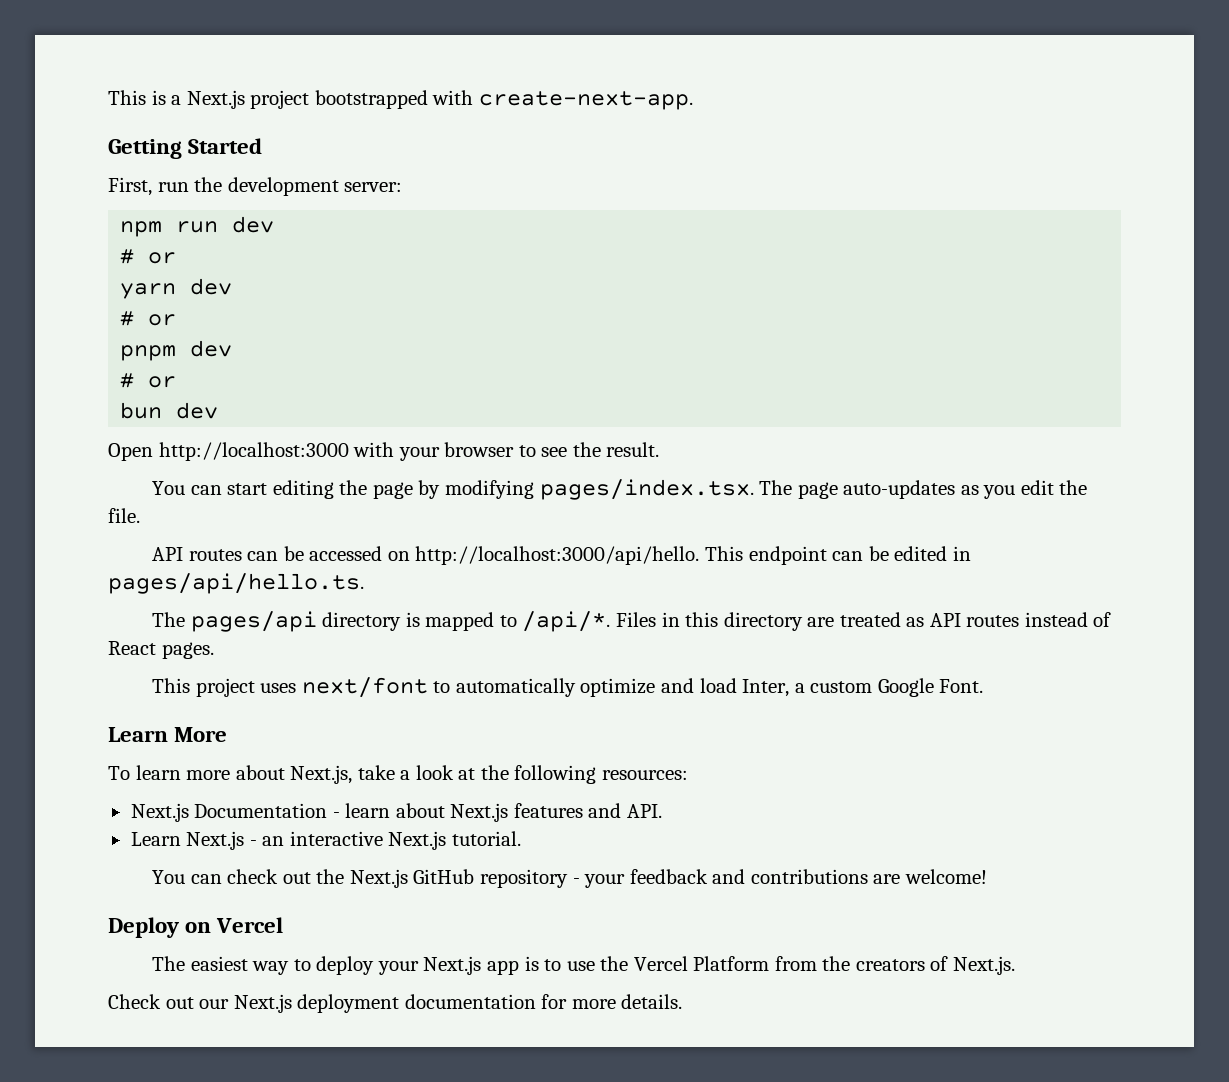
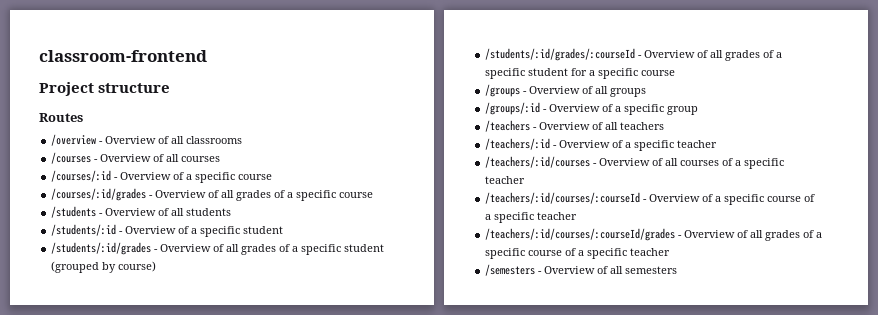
[108,90,693,110] [108,138,263,159] [108,177,403,196] [120,216,275,237] [120,249,177,264] [120,278,233,299] [120,311,177,326] [120,340,233,361] [120,373,177,388] [120,402,219,419] [108,442,660,461] [152,479,1088,500] [108,508,140,523] [152,546,971,565] [108,573,364,594] [152,611,1112,632] [108,641,214,659] [152,677,984,698] [108,727,228,742] [108,765,688,784] [130,803,662,822] [130,831,521,850] [152,869,987,888] [108,917,284,938] [152,956,1015,975] [108,994,683,1013] This is a Next.js project bootstrapped with create-next-app. // Getting Started // First, run the development server: // npm run dev // # or // yarn dev // # or // pnpm dev // # or // bun dev // Open http://localhost:3000 with your browser to see the result. // You can start editing the page by modifying pages/index.tsx. The page auto-updates as you edit the file. // API routes can be accessed on http://localhost:3000/api/hello. This endpoint can be edited in pages/api/hello.ts. // The pages/api directory is mapped to /api/*. Files in this directory are treated as API routes instead of React pages. // This project uses next/font to automatically optimize and load Inter, a custom Google Font. // Learn More // To learn more about Next.js, take a look at the following resources: // Next.js Documentation - learn about Next.js features and API. // Learn Next.js - an interactive Next.js tutorial. // You can check out the Next.js GitHub repository - your feedback and contributions are welcome! // Deploy on Vercel // The easiest way to deploy your Next.js app is to use the Vercel Platform from the creators of Next.js. // Check out our Next.js deployment documentation for more details. -> [39,50,207,62] [39,82,171,96] [39,113,83,122] [51,134,243,146] [51,152,221,164] [51,170,273,183] [51,188,374,201] [51,206,232,218] [51,224,284,237] [51,242,385,255] [51,261,157,273] [485,48,783,61] [485,68,676,79] [485,84,647,97] [485,102,699,115] [485,120,665,132] [485,138,718,151] [485,156,785,169] [485,176,526,184] [485,192,816,205] [485,212,578,223] [485,228,823,241] [485,248,671,259] [485,264,678,276] classroom-frontend // Project structure // Routes // /overview - Overview of all classrooms // /courses - Overview of all courses // /courses/:id - Overview of a specific course // /courses/:id/grades - Overview of all grades of a specific course // /students - Overview of all students // /students/:id - Overview of a specific student // /students/:id/grades - Overview of all grades of a specific student (grouped by course) // /students/:id/grades/:courseId - Overview of all grades of a specific student for a specific course // /groups - Overview of all groups // /groups/:id - Overview of a specific group // /teachers - Overview of all teachers // /teachers/:id - Overview of a specific teacher // /teachers/:id/courses - Overview of all courses of a specific teacher // /teachers/:id/courses/:courseId - Overview of a specific course of a specific teacher // /teachers/:id/courses/:courseId/grades - Overview of all grades of a specific course of a specific teacher // /semesters - Overview of all semesters

